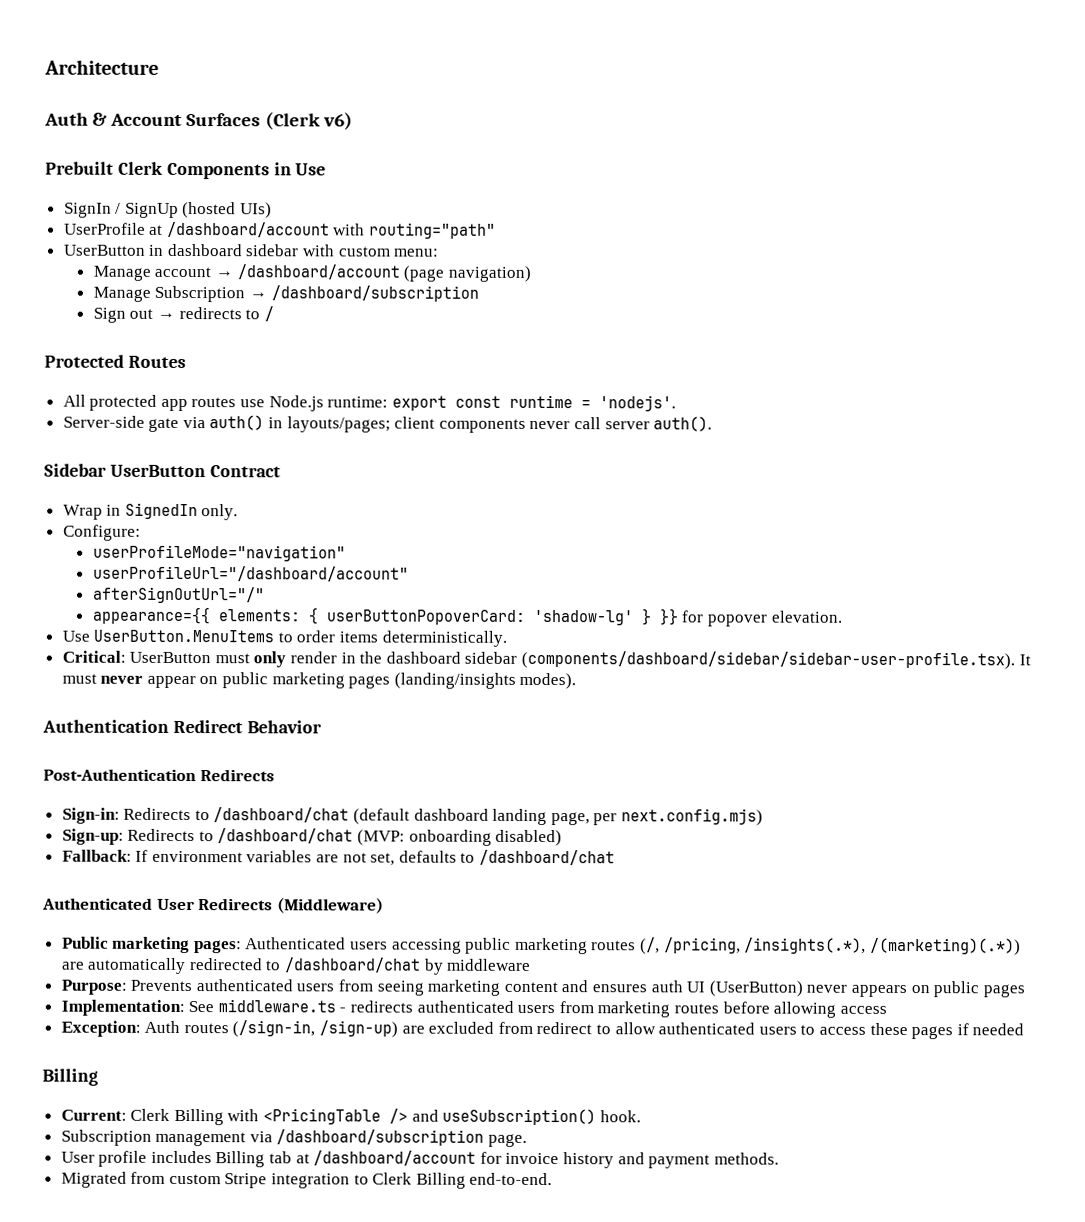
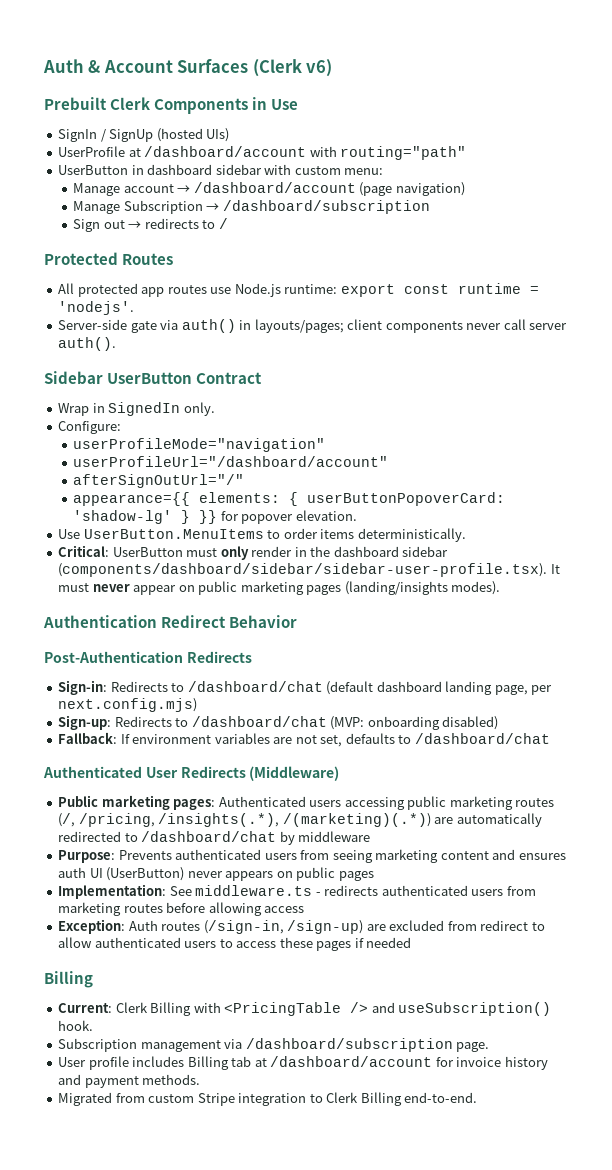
[44,59,159,75] Architecture // -> (43, 66) none

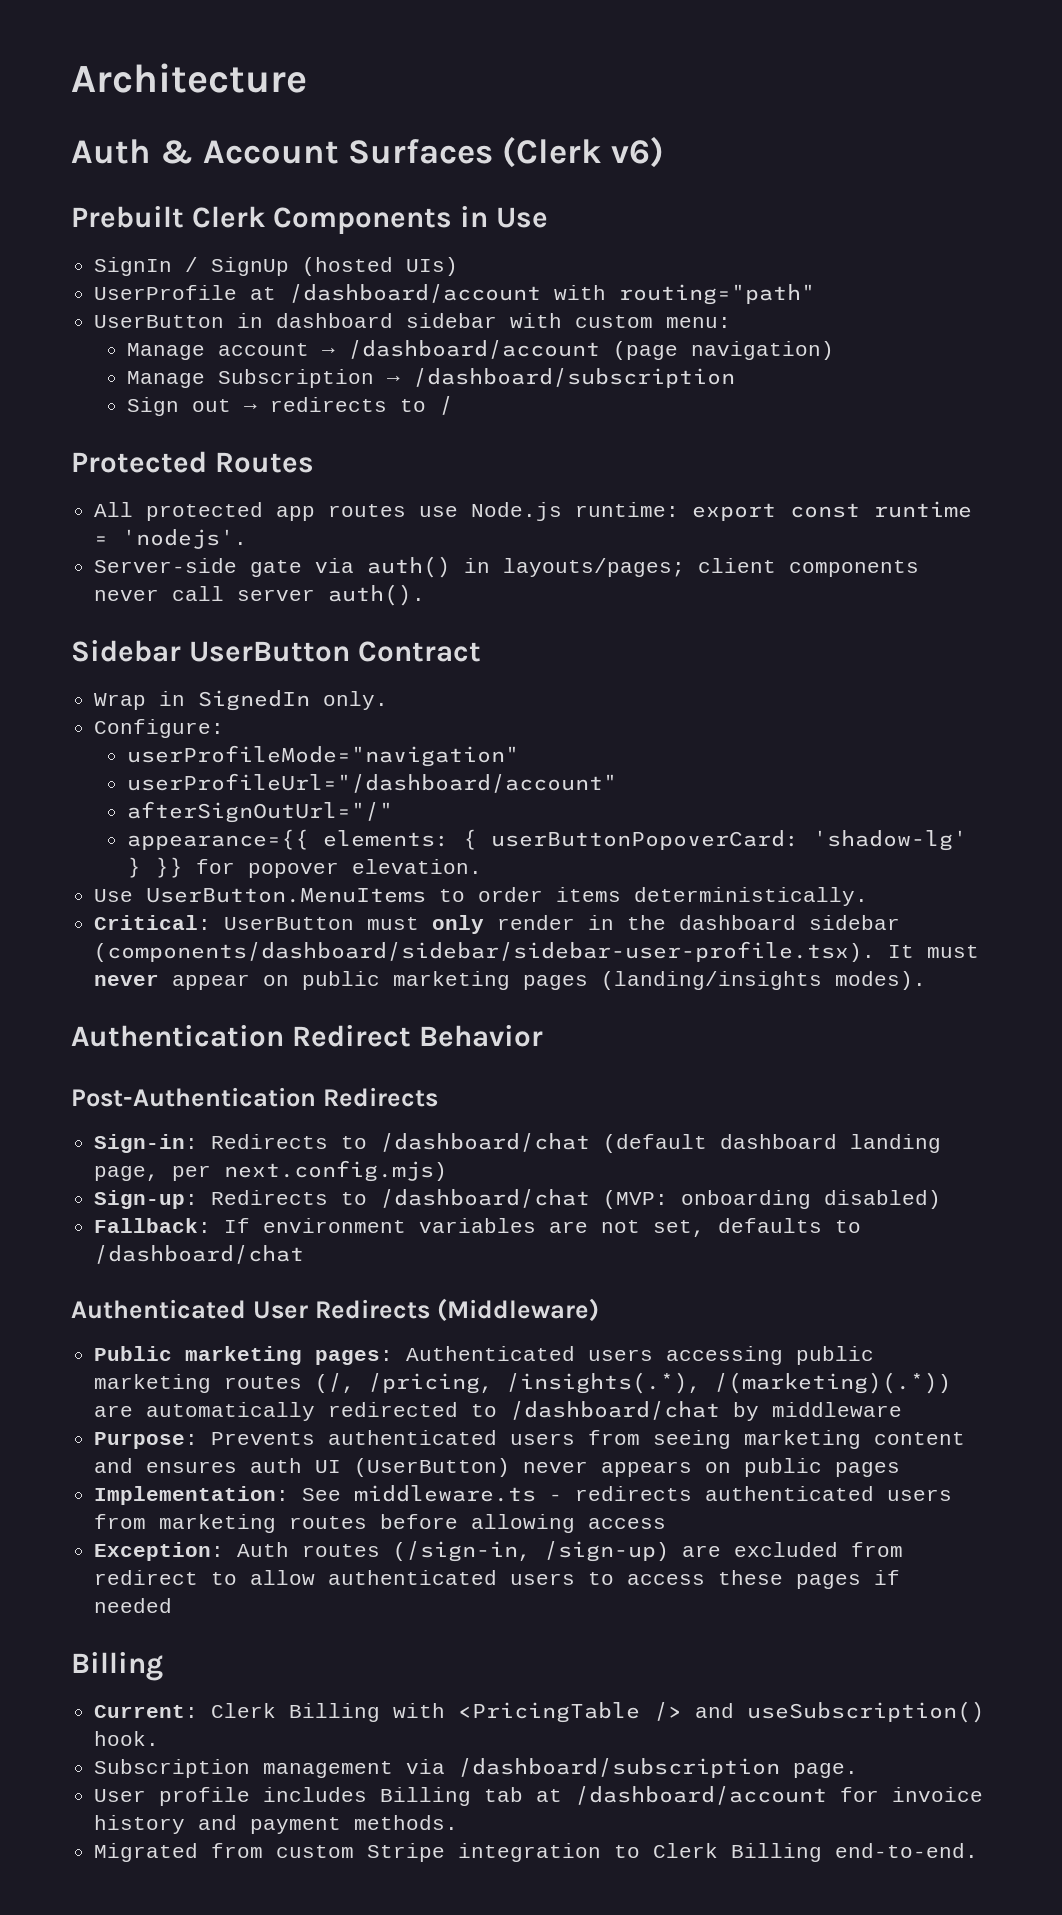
(43, 66) none -> [71,63,307,93] Architecture //

